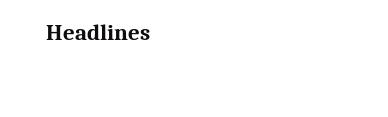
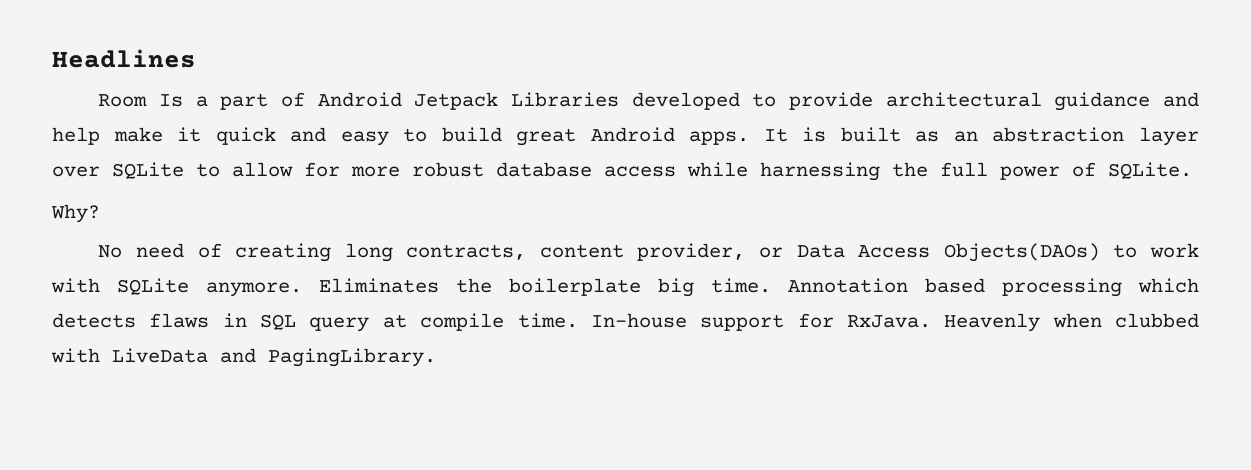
(150, 32) none -> [98,92,1199,111] [52,127,1199,146] [52,162,1192,181] [51,204,100,223] [98,243,1199,262] [51,278,1199,297] [52,313,1200,332] [51,348,436,367] // Room Is a part of Android Jetpack Libraries developed to provide architectural guidance and help make it quick and easy to build great Android apps. It is built as an abstraction layer over SQLite to allow for more robust database access while harnessing the full power of SQLite. // Why? // No need of creating long contracts, content provider, or Data Access Objects(DAOs) to work with SQLite anymore. Eliminates the boilerplate big time. Annotation based processing which detects flaws in SQL query at compile time. In-house support for RxJava. Heavenly when clubbed with LiveData and PagingLibrary.

